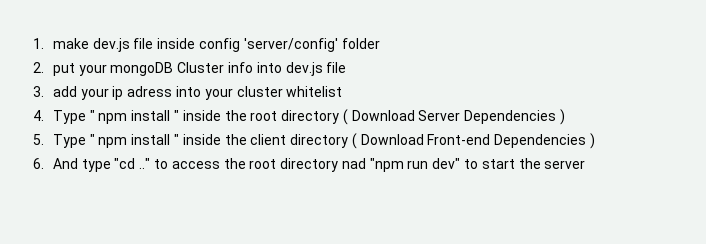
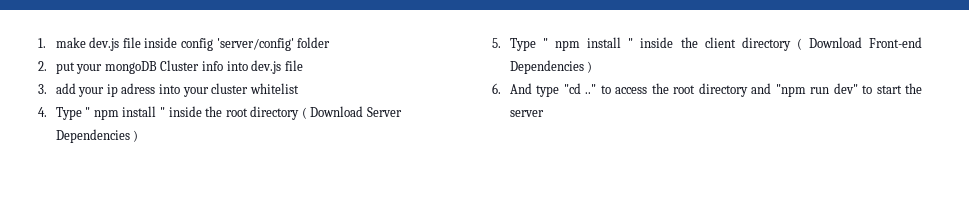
[341,158,366,169] nad -> [751,83,772,94] and

